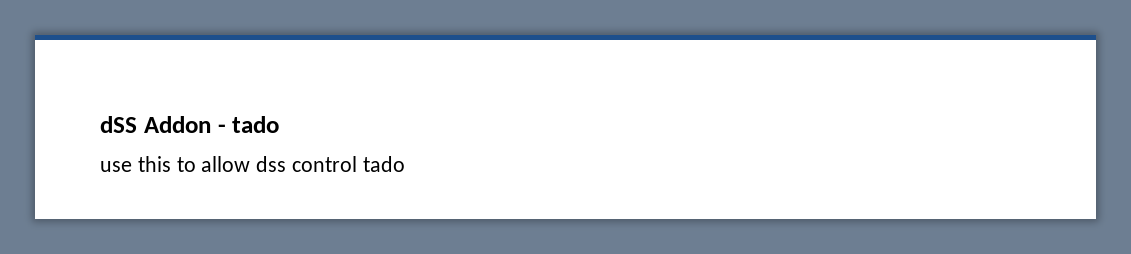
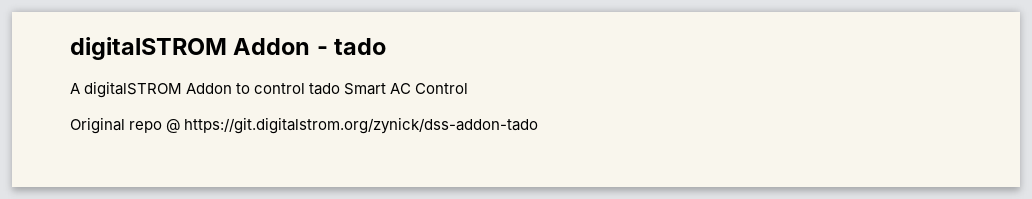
[100,116,137,133] dSS -> [70,37,227,60] digitalSTROM
[100,156,405,172] use this to allow dss control tado -> [70,81,469,98] [70,117,539,134] A digitalSTROM Addon to control tado Smart AC Control // Original repo @ https://git.digitalstrom.org/zynick/dss-addon-tado

